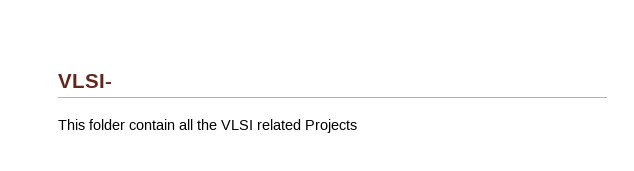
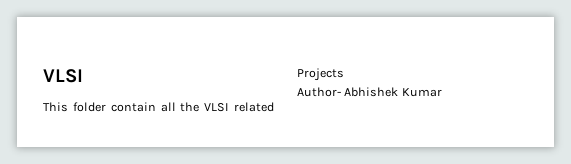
[58,74,112,88] VLSI- -> [43,69,83,83] VLSI
(357, 126) none -> [297,87,442,97] // Author- Abhishek Kumar

